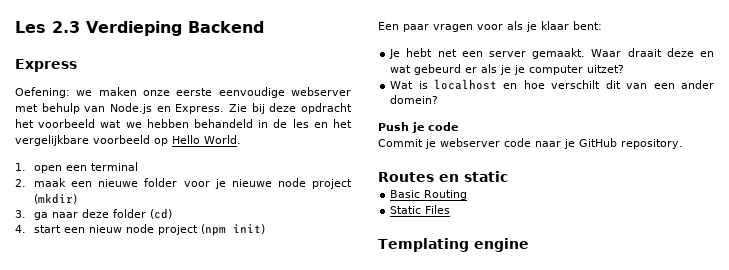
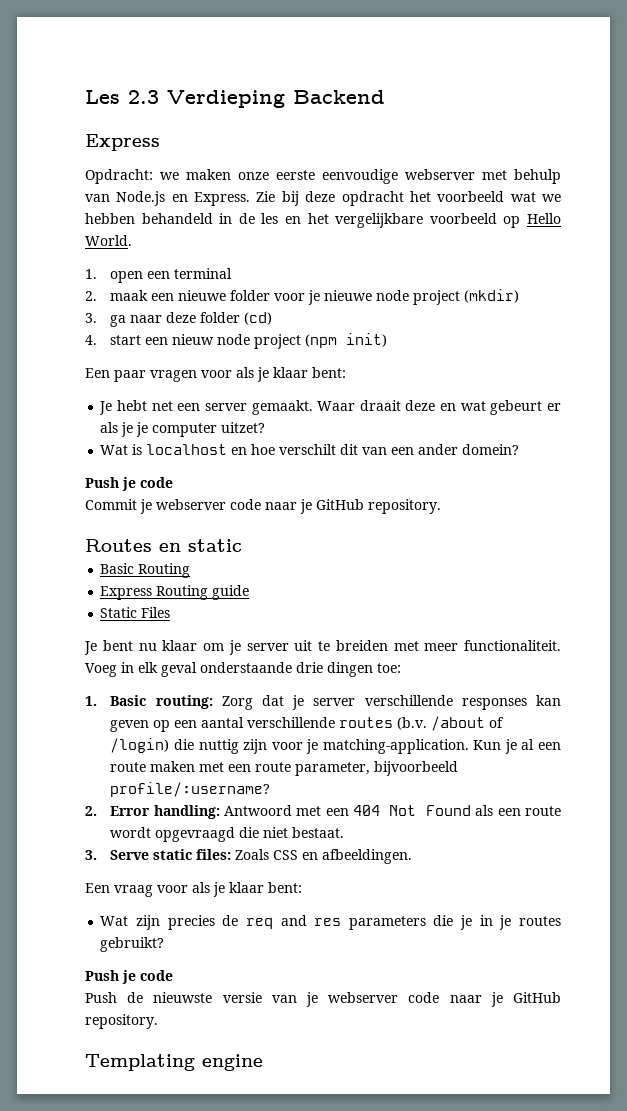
[15,87,70,98] Oefening: -> [85,169,153,184] Opdracht:
[414,64,462,75] gebeurd -> [490,400,543,415] gebeurt
(468, 195) none -> [100,585,250,600] // Express Routing guide
(451, 209) none -> [84,640,561,655] [85,662,401,677] [85,695,561,710] [110,716,505,732] [110,738,561,754] [110,761,459,776] [110,782,271,797] [85,805,561,819] [110,827,345,842] [85,849,413,864] [85,882,302,897] [100,915,561,930] [100,937,165,952] [85,970,173,984] [85,992,561,1007] [85,1014,158,1029] // Je bent nu klaar om je server uit te breiden met meer functionaliteit. Voeg in elk geval onderstaande drie dingen toe: // 1. Basic routing: Zorg dat je server verschillende responses kan geven op een aantal verschillende routes (b.v. /about of /login) die nuttig zijn voor je matching-application. Kun je al een route maken met een route parameter, bijvoorbeeld profile/:username? // 2. Error handling: Antwoord met een 404 Not Found als een route wordt opgevraagd die niet bestaat. // 3. Serve static files: Zoals CSS en afbeeldingen. // Een vraag voor als je klaar bent: // Wat zijn precies de req and res parameters die je in je routes gebruikt? // Push je code // Push de nieuwste versie van je webserver code naar je GitHub repository.

